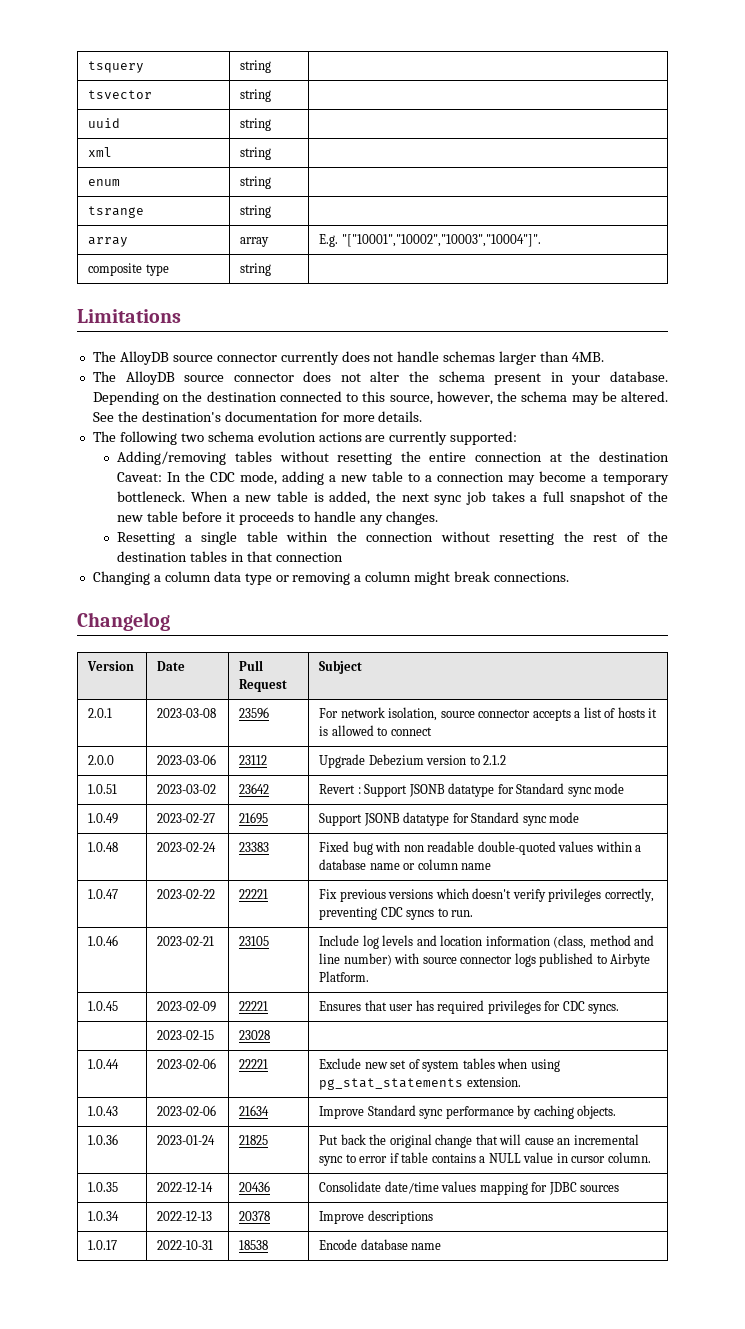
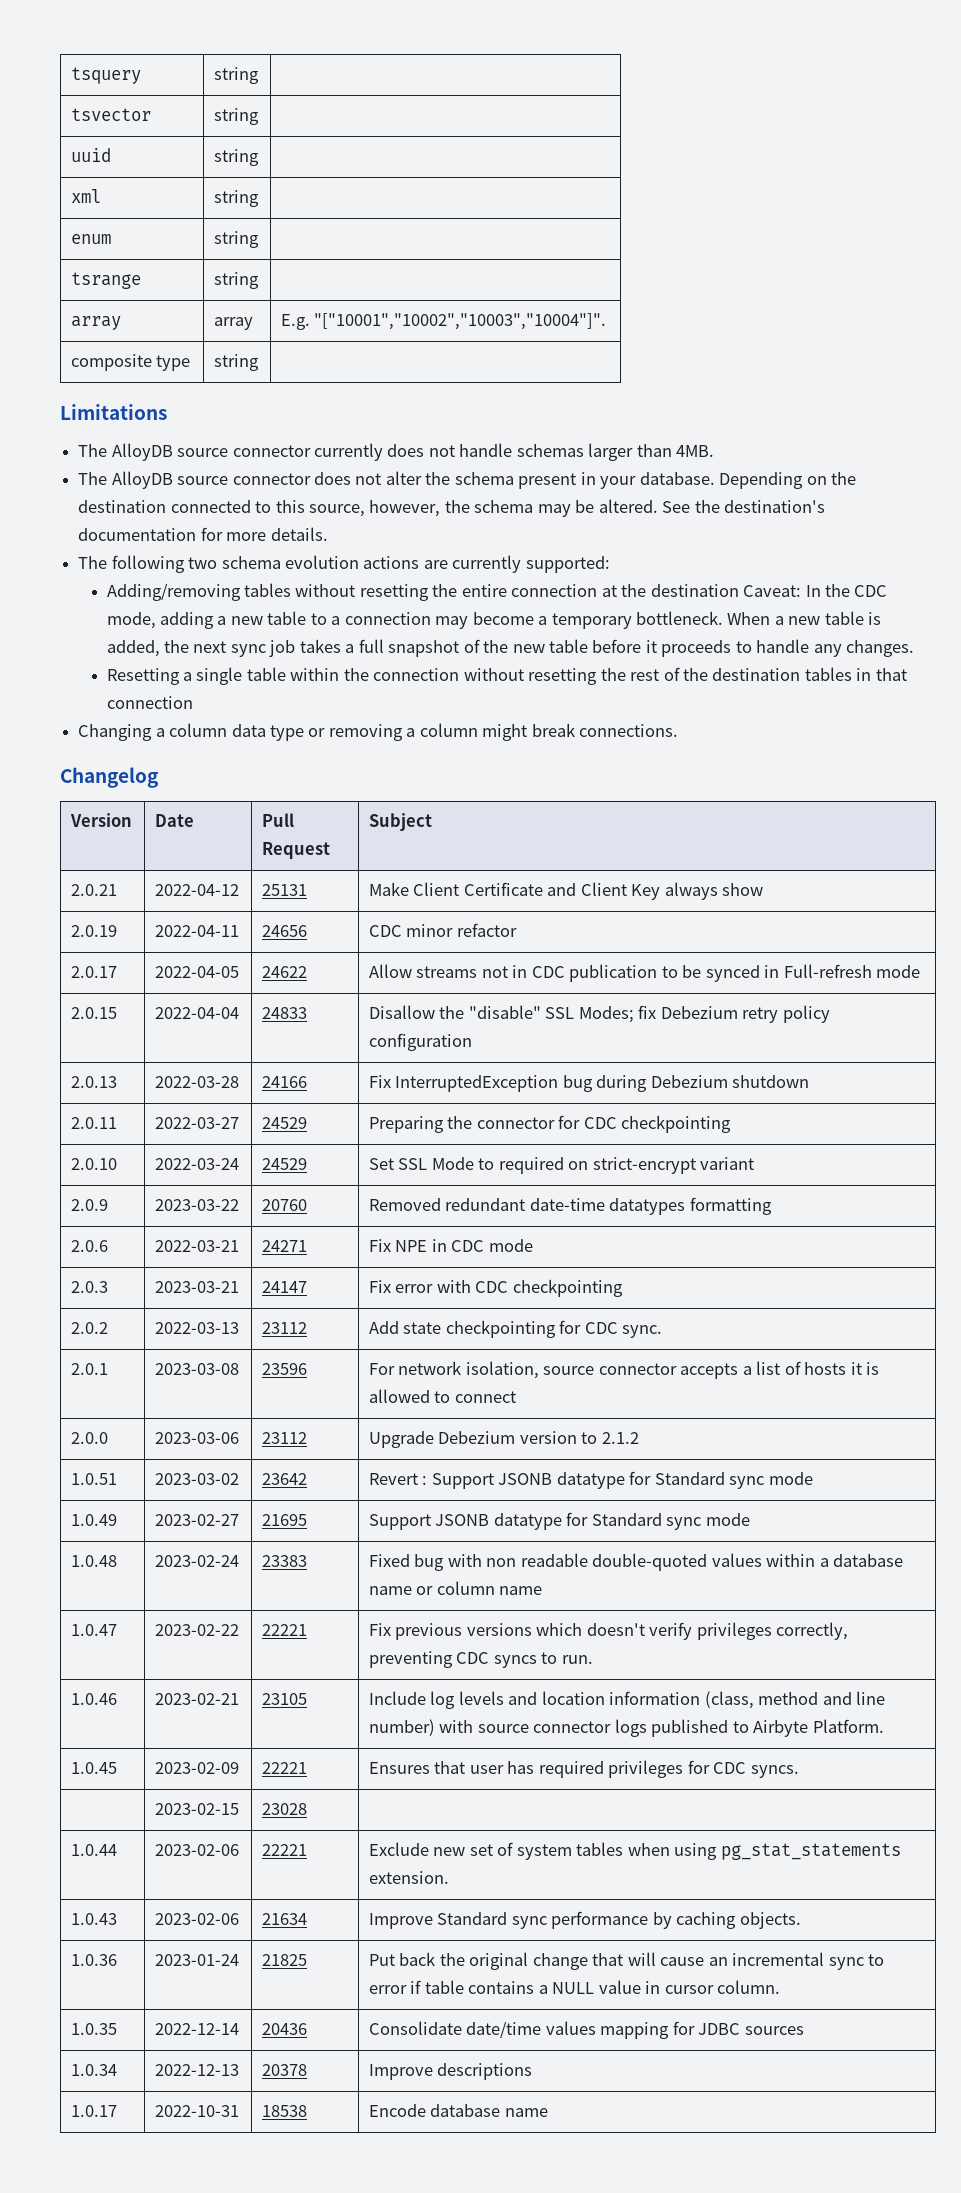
(363, 667) none -> [71,884,118,896] [155,884,240,896] [262,884,308,896] [369,882,764,900] [71,925,118,937] [155,925,240,937] [262,925,308,937] [369,923,517,937] [71,966,118,978] [155,966,240,978] [262,966,308,978] [369,964,921,982] [71,1007,118,1019] [155,1007,240,1019] [262,1007,308,1019] [369,1005,830,1023] [369,1033,473,1051] [71,1076,118,1088] [155,1076,240,1088] [262,1076,308,1088] [369,1075,810,1092] [71,1117,118,1129] [155,1117,240,1129] [262,1117,308,1129] [369,1115,732,1133] [71,1158,118,1170] [155,1158,240,1170] [262,1158,308,1170] [369,1157,755,1174] [71,1199,109,1211] [155,1199,240,1211] [262,1199,308,1211] [369,1197,772,1215] [71,1240,109,1252] [155,1240,240,1252] [262,1240,308,1252] [369,1239,533,1252] [71,1281,109,1293] [155,1281,240,1293] [262,1281,308,1293] [369,1279,623,1297] [71,1322,109,1334] [155,1322,240,1334] [262,1322,308,1334] [369,1320,663,1338] // 2.0.21 | 2022-04-12 | 25131 | Make Client Certificate and Client Key always show // 2.0.19 | 2022-04-11 | 24656 | CDC minor refactor // 2.0.17 | 2022-04-05 | 24622 | Allow streams not in CDC publication to be synced in Full-refresh mode // 2.0.15 | 2022-04-04 | 24833 | Disallow the "disable" SSL Modes; fix Debezium retry policy configuration // 2.0.13 | 2022-03-28 | 24166 | Fix InterruptedException bug during Debezium shutdown // 2.0.11 | 2022-03-27 | 24529 | Preparing the connector for CDC checkpointing // 2.0.10 | 2022-03-24 | 24529 | Set SSL Mode to required on strict-encrypt variant // 2.0.9 | 2023-03-22 | 20760 | Removed redundant date-time datatypes formatting // 2.0.6 | 2022-03-21 | 24271 | Fix NPE in CDC mode // 2.0.3 | 2023-03-21 | 24147 | Fix error with CDC checkpointing // 2.0.2 | 2022-03-13 | 23112 | Add state checkpointing for CDC sync.

